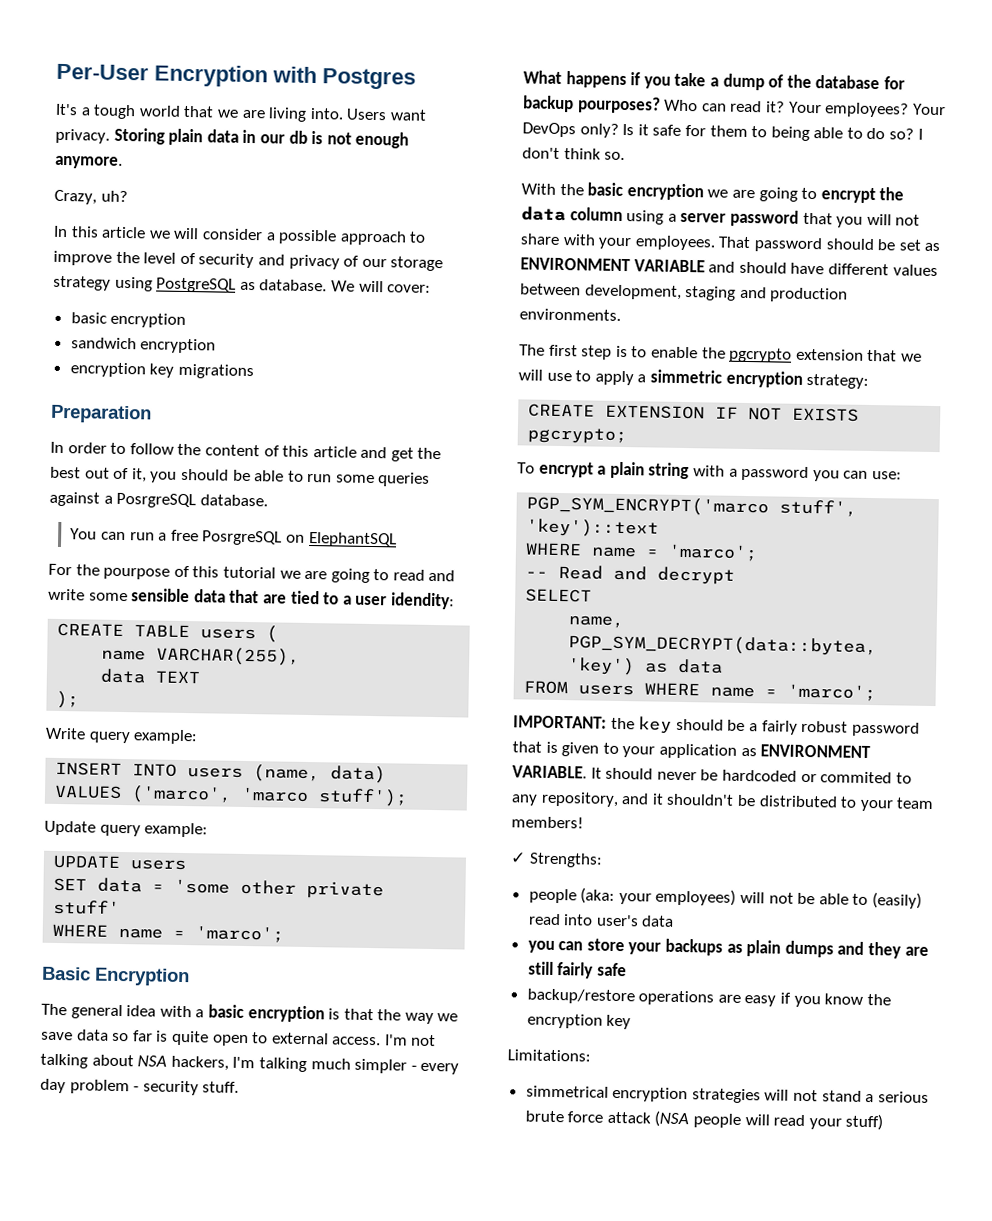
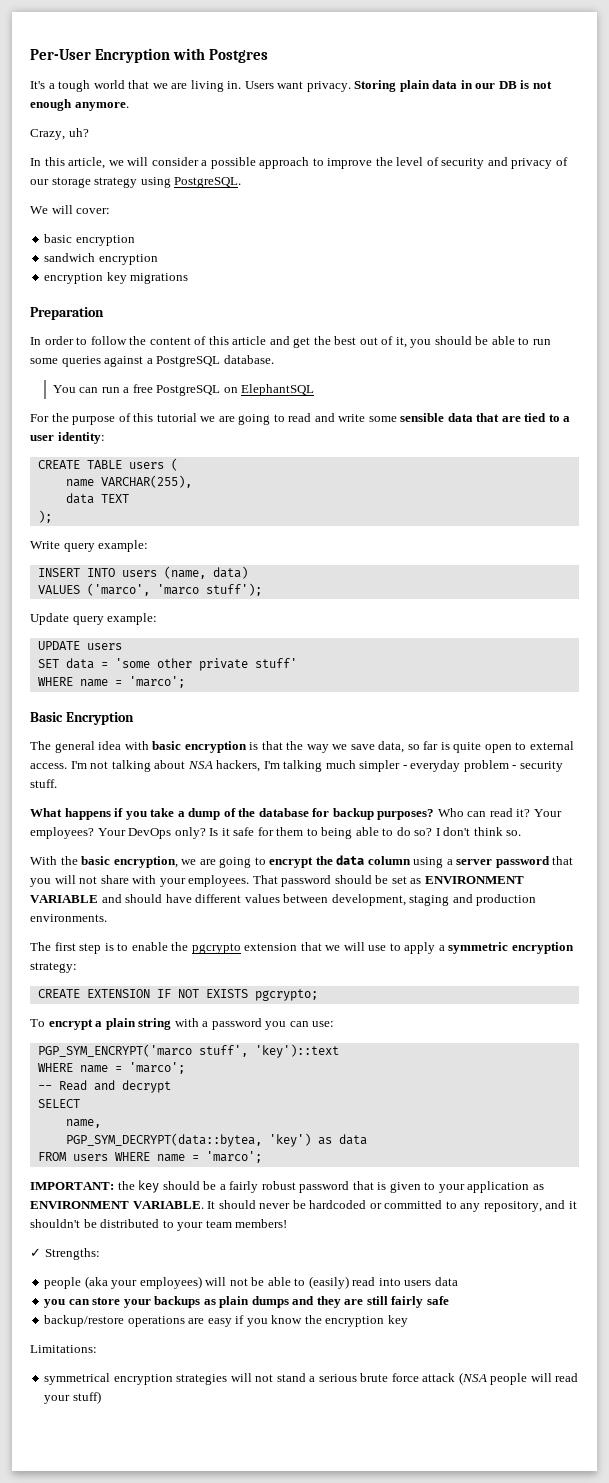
[309,107,344,120] into. -> [227,81,242,89] in.
[288,130,308,144] db -> [498,81,517,89] DB
[101,226,147,239] article -> [68,157,106,169] article,
[156,277,328,293] PostgreSQL as database. -> [174,177,242,188] PostgreSQL. //
[116,492,197,509] PosrgreSQL -> [156,356,221,367] PostgreSQL
[202,530,283,546] PosrgreSQL -> [156,385,221,396] PostgreSQL
[103,567,171,580] pourpose -> [72,416,116,425] purpose
[390,592,455,610] idendity: -> [57,432,105,444] identity:
[195,1009,205,1018] a -> (149, 745) none
[76,1029,109,1041] data -> [378,741,405,753] data,
[420,1062,460,1075] [40,1078,66,1094] every day -> [410,760,461,772] everyday
[577,96,661,114] pourposes? -> [377,809,435,820] purposes?
[626,183,704,201] encryption -> [113,856,178,868] encryption,
[649,369,722,384] simmetric -> [448,942,509,954] symmetric
[820,771,893,784] commited -> [384,1200,443,1209] committed
[580,887,616,904] (aka: -> [84,1276,108,1289] (aka
[595,914,639,927] user's -> [404,1280,432,1286] users
[525,1085,609,1098] simmetrical -> [44,1373,111,1385] symmetrical

